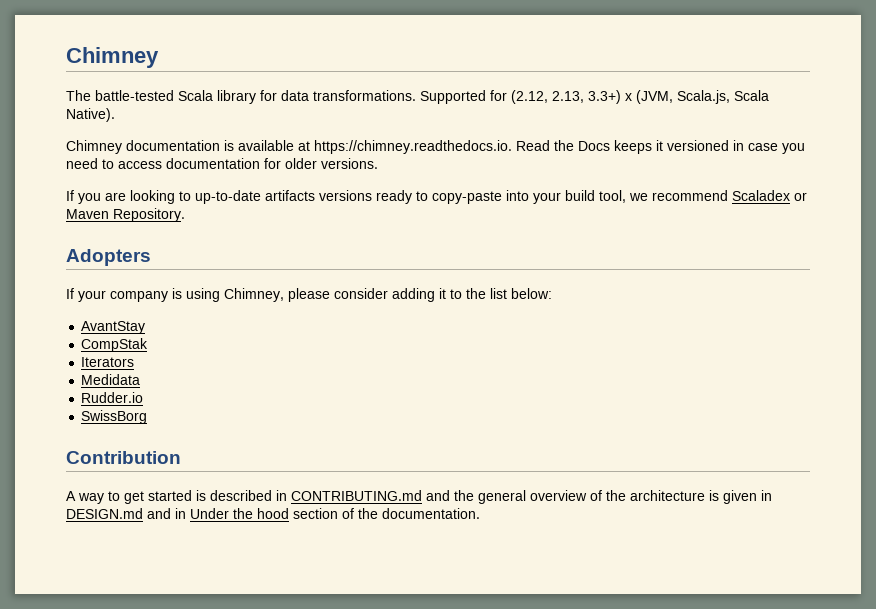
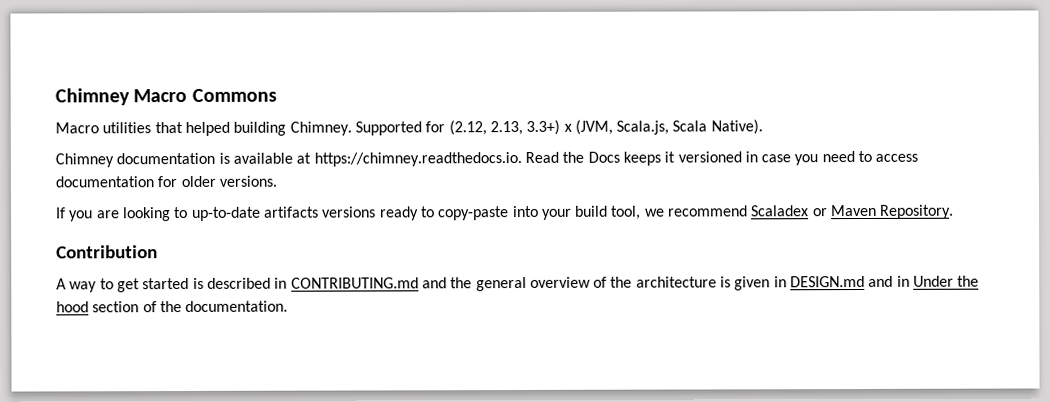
[66,47,159,68] [66,90,416,104] Chimney // The battle-tested Scala library for data transformations. -> [55,88,277,106] [55,121,352,137] Chimney Macro Commons // Macro utilities that helped building Chimney.
[66,249,151,266] [66,288,552,302] [81,321,146,334] [81,338,149,352] [81,357,135,367] [81,374,141,385] [81,392,144,403] [81,410,148,424] // Adopters // If your company is using Chimney, please consider adding it to the list below: // AvantStay // CompStak // Iterators // Medidata // Rudder.io // SwissBorg -> (955, 211) none

